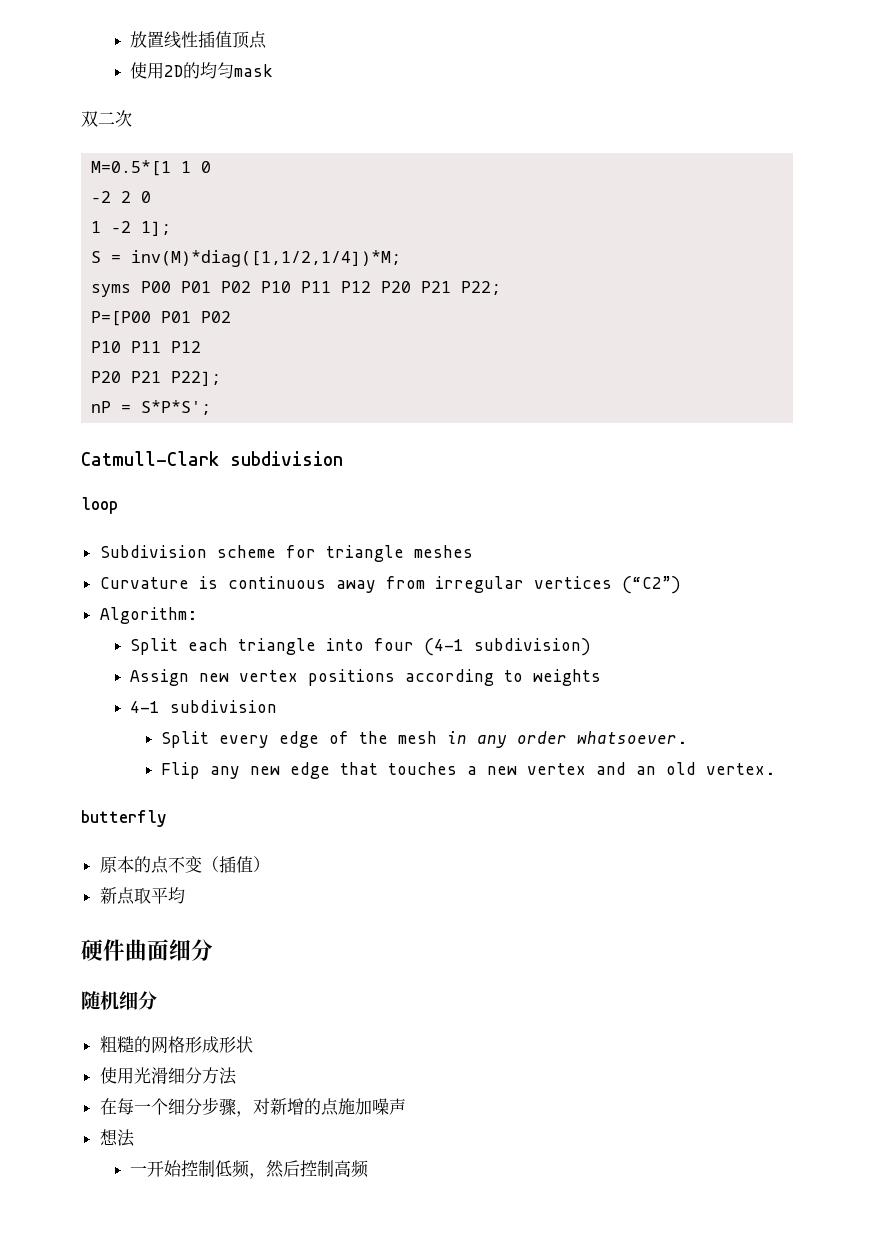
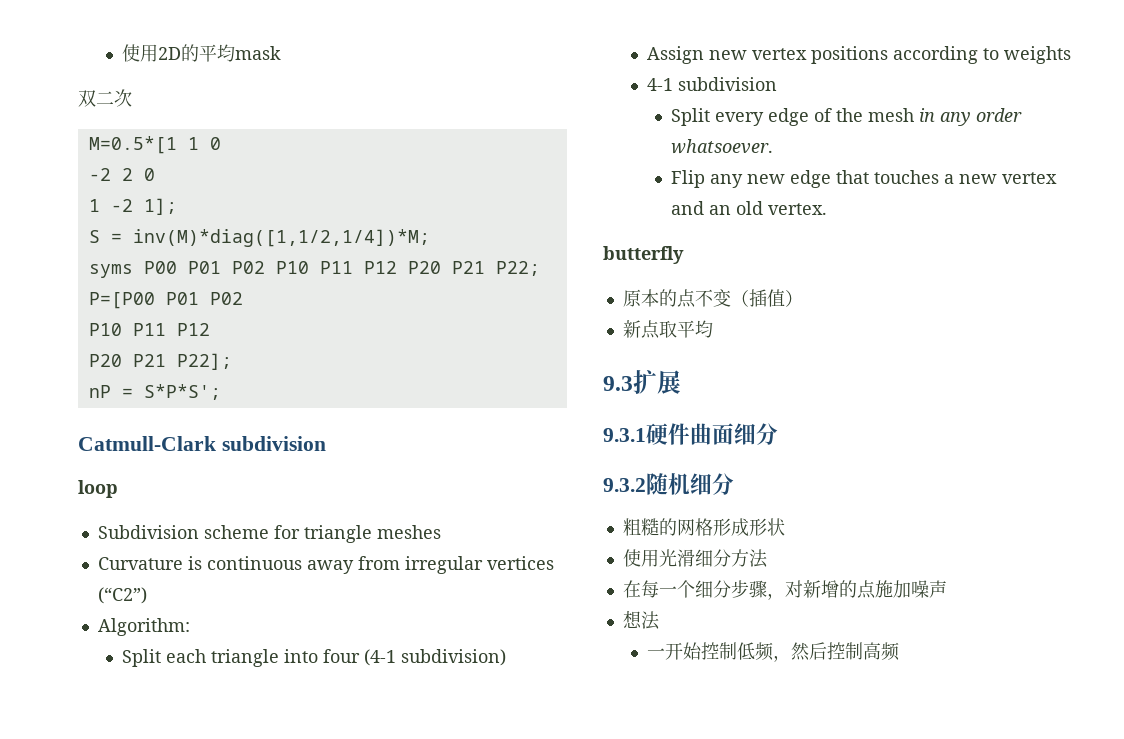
[130,31,268,49] 放置线性插值顶点 // -> (121, 53) none
[200,62,235,79] 均匀 -> [198,44,235,62] 平均
(185, 895) none -> [603,370,681,394] [603,428,646,442] 9.3扩展 // 9.3.1
(213, 950) none -> [603,478,646,492] 9.3.2

